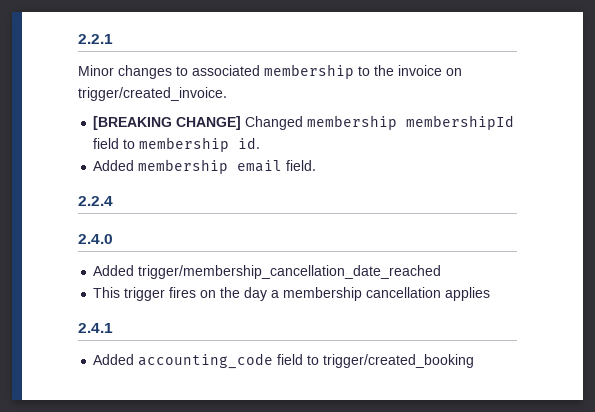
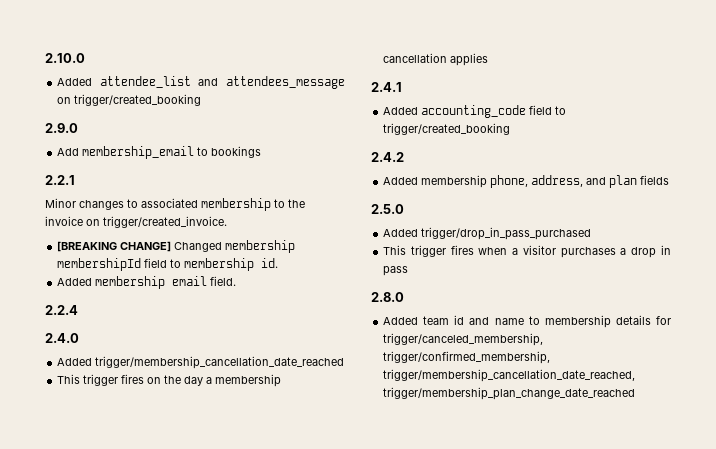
(78, 39) none -> [45,53,85,63] [57,76,345,89] [57,94,202,106] [45,123,78,133] [57,146,262,159] 2.10.0 // Added attendee_list and attendees_message on trigger/created_booking // 2.9.0 // Add membership_email to bookings //
(475, 361) none -> [371,152,404,162] [383,175,670,188] [371,204,404,214] [383,227,592,240] [383,245,671,258] [383,266,409,276] [371,292,404,302] [383,315,671,328] [383,333,544,346] [383,351,551,364] [383,369,636,382] [383,387,636,400] // 2.4.2 // Added membership phone, address, and plan fields // 2.5.0 // Added trigger/drop_in_pass_purchased // This trigger fires when a visitor purchases a drop in pass // 2.8.0 // Added team id and name to membership details for trigger/canceled_membership, trigger/confirmed_membership, trigger/membership_cancellation_date_reached, trigger/membership_plan_change_date_reached

